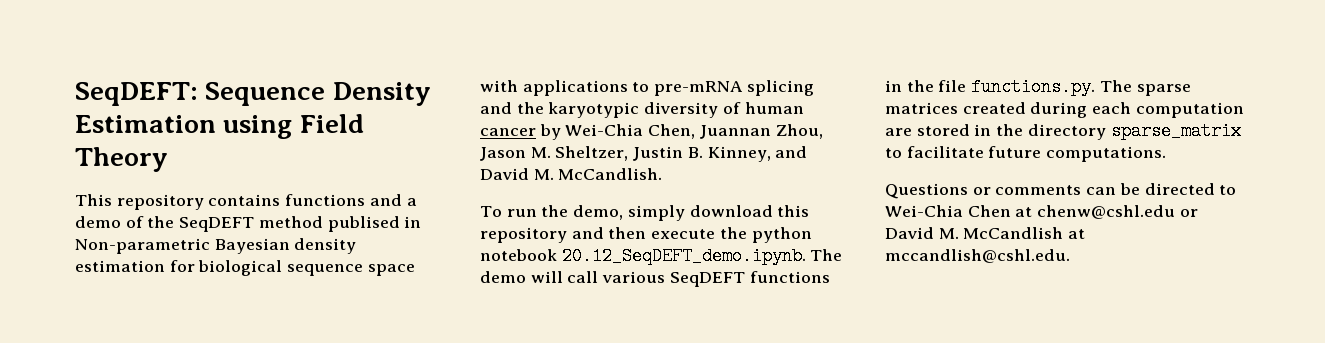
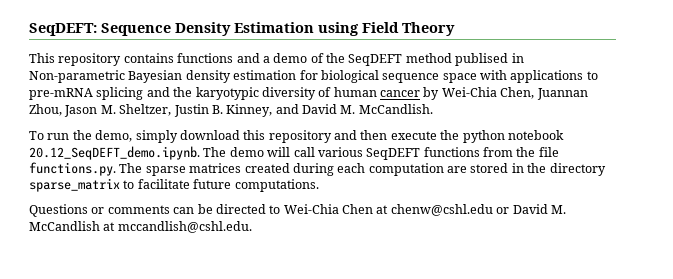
[885,80,902,92] in -> [483,147,513,157] from

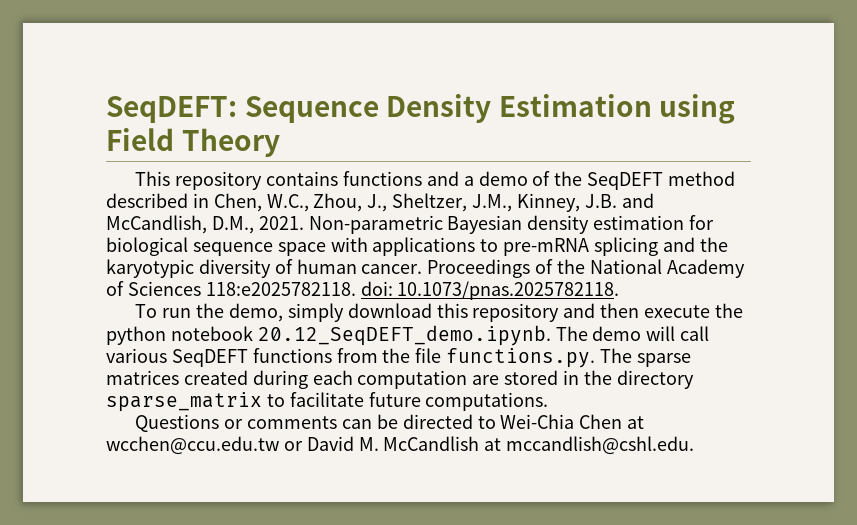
[455,53,524,66] publised in -> [106,193,654,212] [106,215,304,234] described in Chen, W.C., Zhou, J., Sheltzer, J.M., Kinney, J.B. and McCandlish, D.M., 2021.
[380,87,588,100] [29,104,433,117] cancer by Wei-Chia Chen, Juannan Zhou, Jason M. Sheltzer, Justin B. Kinney, and David M. McCandlish. -> [361,259,745,278] [106,281,620,300] cancer. Proceedings of the National Academy of Sciences 118:e2025782118. doi: 10.1073/pnas.2025782118.
[390,204,493,216] chenw@cshl.edu -> [106,436,279,455] wcchen@ccu.edu.tw

